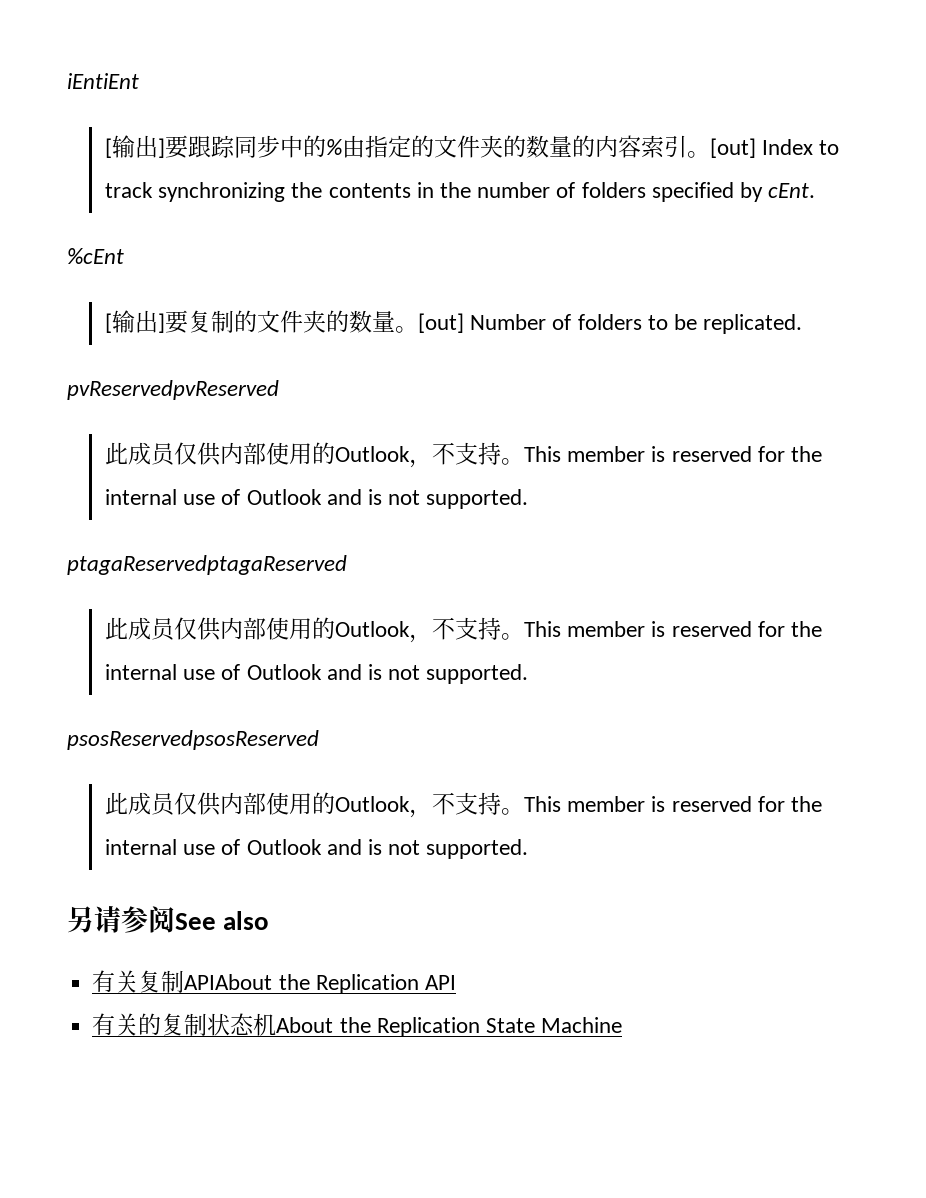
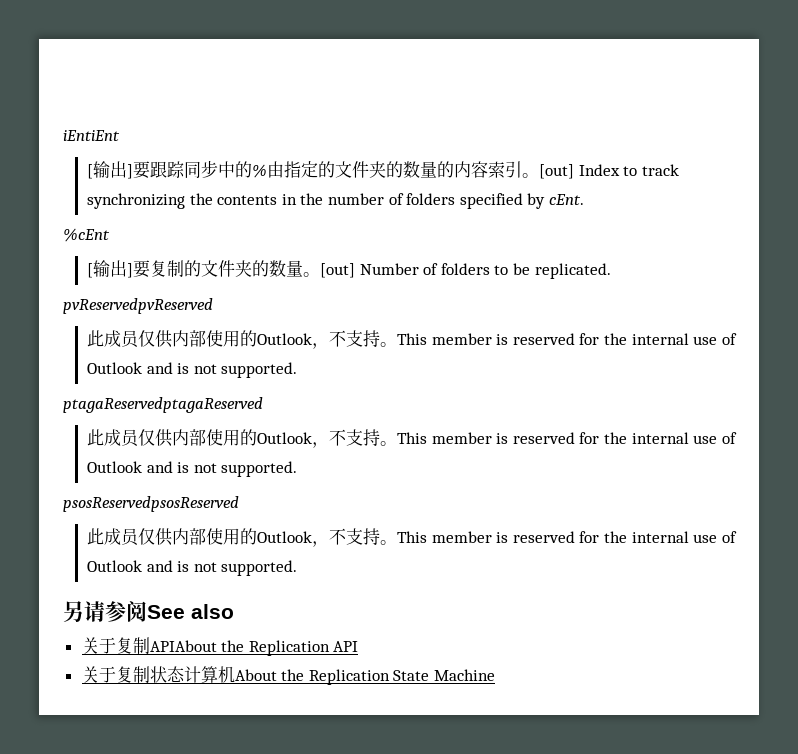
[92,970,139,993] 有关 -> [81,637,116,654] 关于
[92,1013,162,1036] 有关的 -> [81,666,116,683] 关于
(255, 1024) none -> [183,666,218,683] 计算

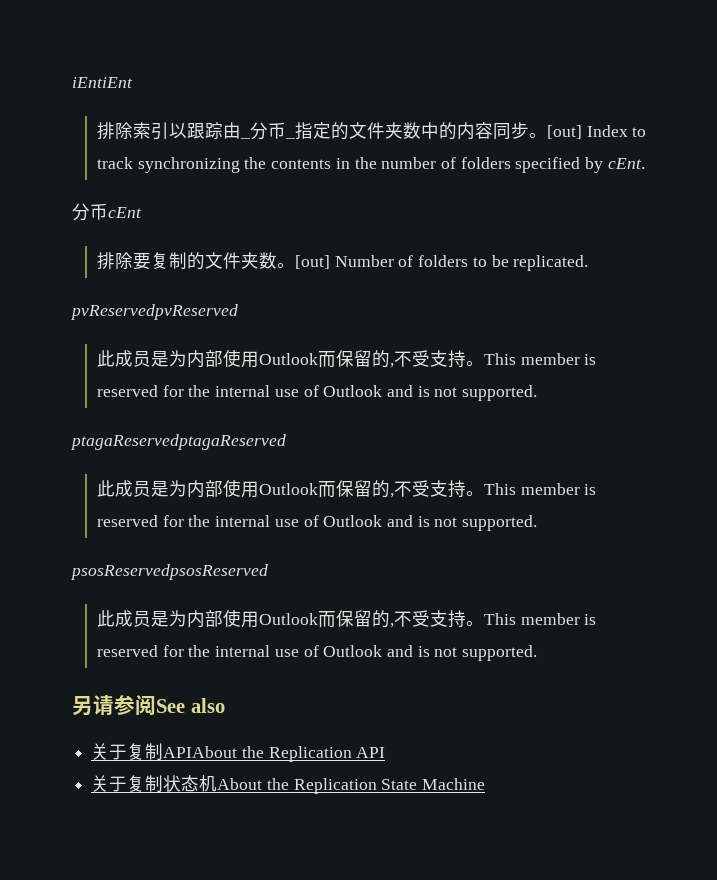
[87,160,523,179] [输出]要跟踪同步中的%由指定的文件夹的数量的内容索引 -> [96,122,529,140] 排除索引以跟踪由_分币_指定的文件夹数中的内容同步
[63,228,110,242] [87,260,134,278] %cEnt // [输出] -> [72,203,142,221] [96,252,133,270] 分币cEnt // 排除
[252,260,304,277] 的数量 -> [258,252,277,269] 数
[138,330,347,349] 仅供内部使用的Outlook，不 -> [150,349,430,368] 是为内部使用Outlook而保留的,不受
[138,429,347,448] 仅供内部使用的Outlook，不 -> [150,479,430,498] 是为内部使用Outlook而保留的,不受
[138,528,347,547] 仅供内部使用的Outlook，不 -> [150,609,430,628] 是为内部使用Outlook而保留的,不受
[183,666,218,683] 计算 -> (200, 783) none

